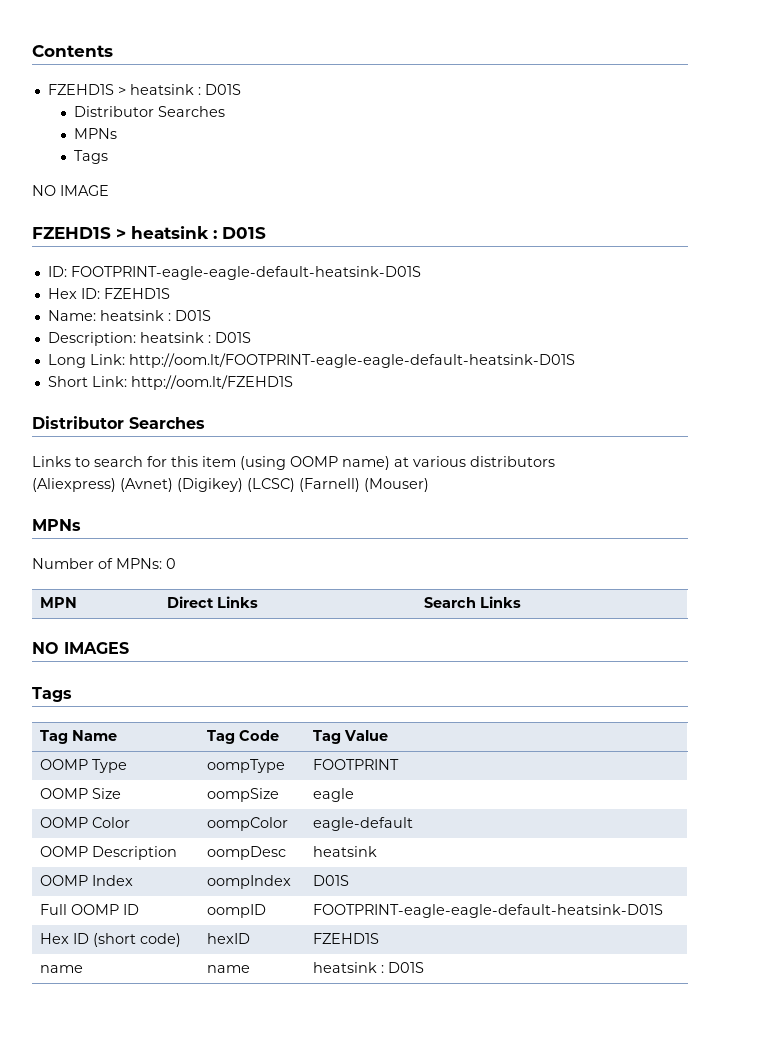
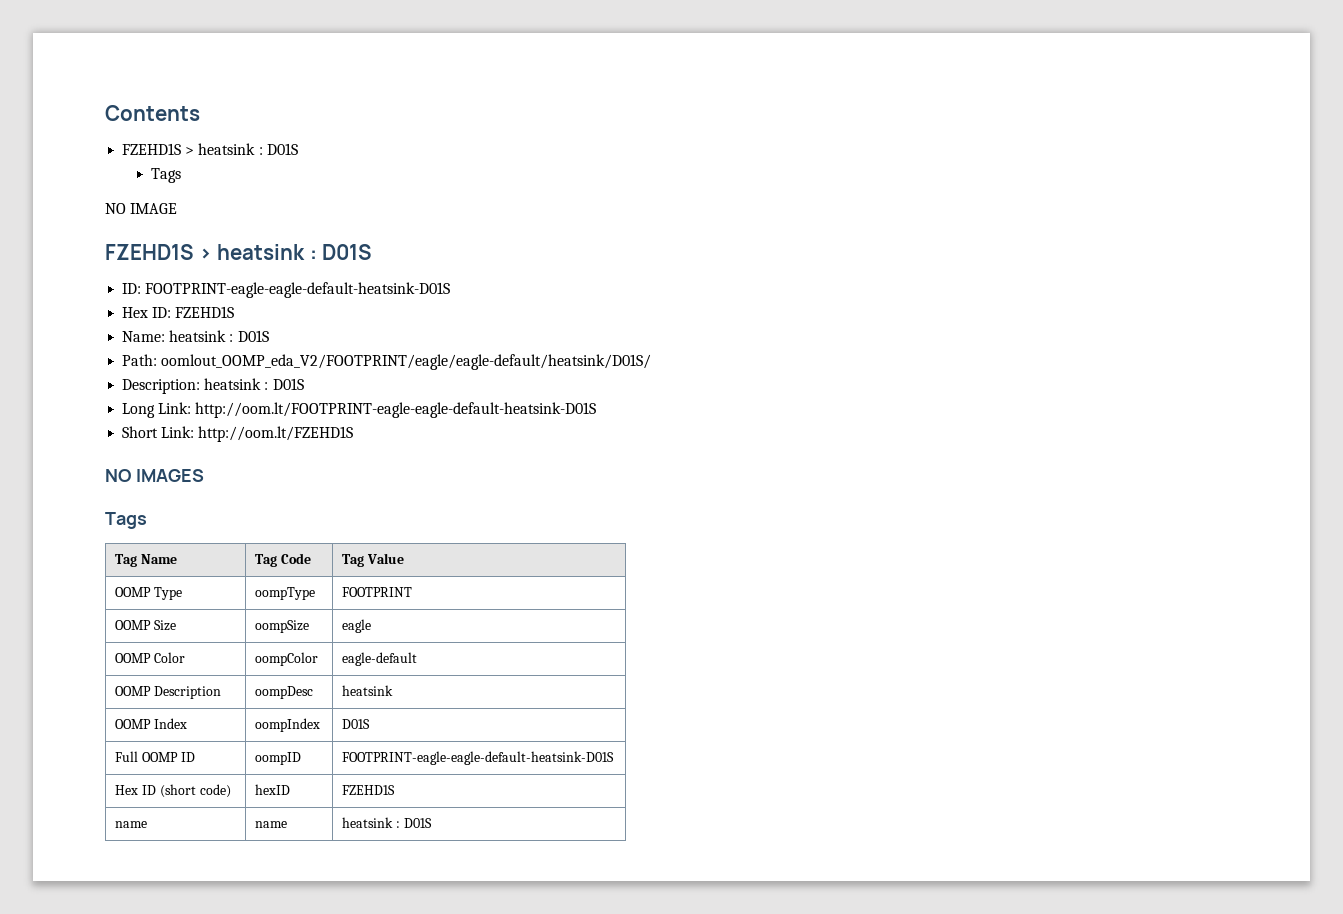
[74,106,226,117] [74,128,118,139] // Distributor Searches // MPNs -> (298, 149) none
(211, 315) none -> [122,354,652,370] // Path: oomlout_OOMP_eda_V2/FOOTPRINT/eagle/eagle-default/heatsink/D01S/
[32,416,205,429] [32,456,555,470] [32,478,429,492] [32,519,81,531] [32,558,176,569] [40,597,78,608] [167,596,259,608] [424,596,522,608] // Distributor Searches // Links to search for this item (using OOMP name) at various distributors // (Aliexpress) (Avnet) (Digikey) (LCSC) (Farnell) (Mouser) // MPNs // Number of MPNs: 0 // MPN | Direct Links | Search Links -> (354, 434) none

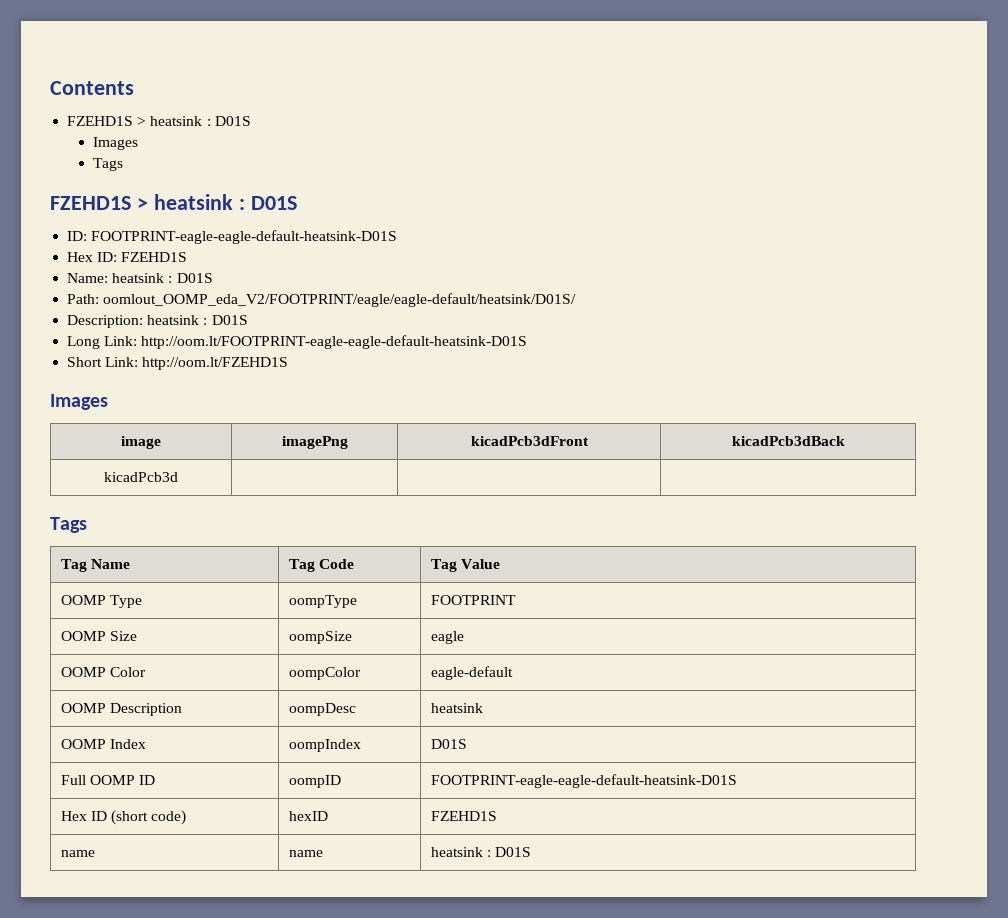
[151,168,182,183] [105,203,178,214] // Tags // NO IMAGE -> [93,137,139,150] [93,158,124,171] // Images // Tags
[105,469,204,482] NO IMAGES -> [50,394,108,410] [121,436,161,449] [281,436,348,449] [470,436,589,446] [731,436,845,446] [104,472,178,482] Images // image | imagePng | kicadPcb3dFront | kicadPcb3dBack // kicadPcb3d | | |

